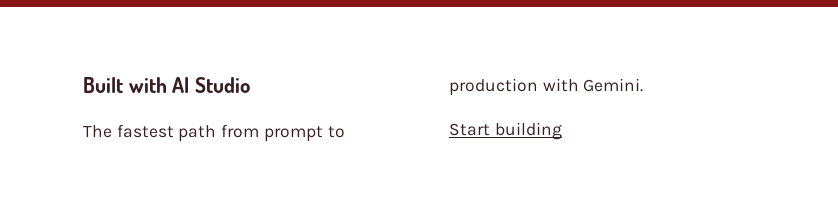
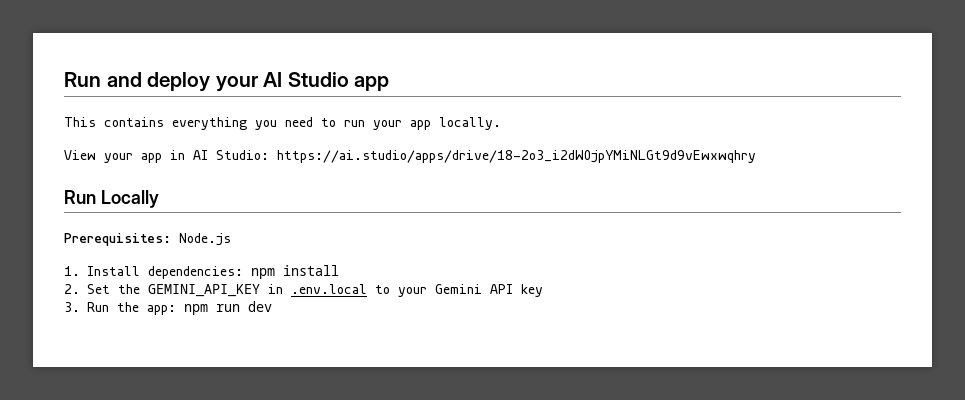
[83,77,251,93] [83,124,345,142] [449,78,644,96] [449,122,562,140] Built with AI Studio // The fastest path from prompt to production with Gemini. // Start building -> [64,72,390,92] [64,117,501,130] [64,150,756,163] [64,190,159,208] [64,233,231,246] [64,265,339,279] [64,284,543,297] [64,301,272,315] Run and deploy your AI Studio app // This contains everything you need to run your app locally. // View your app in AI Studio: https://ai.studio/apps/drive/18-2o3_i2dWOjpYMiNLGt9d9vEwxwqhry // Run Locally // Prerequisites: Node.js // 1. Install dependencies: npm install // 2. Set the GEMINI_API_KEY in .env.local to your Gemini API key // 3. Run the app: npm run dev

